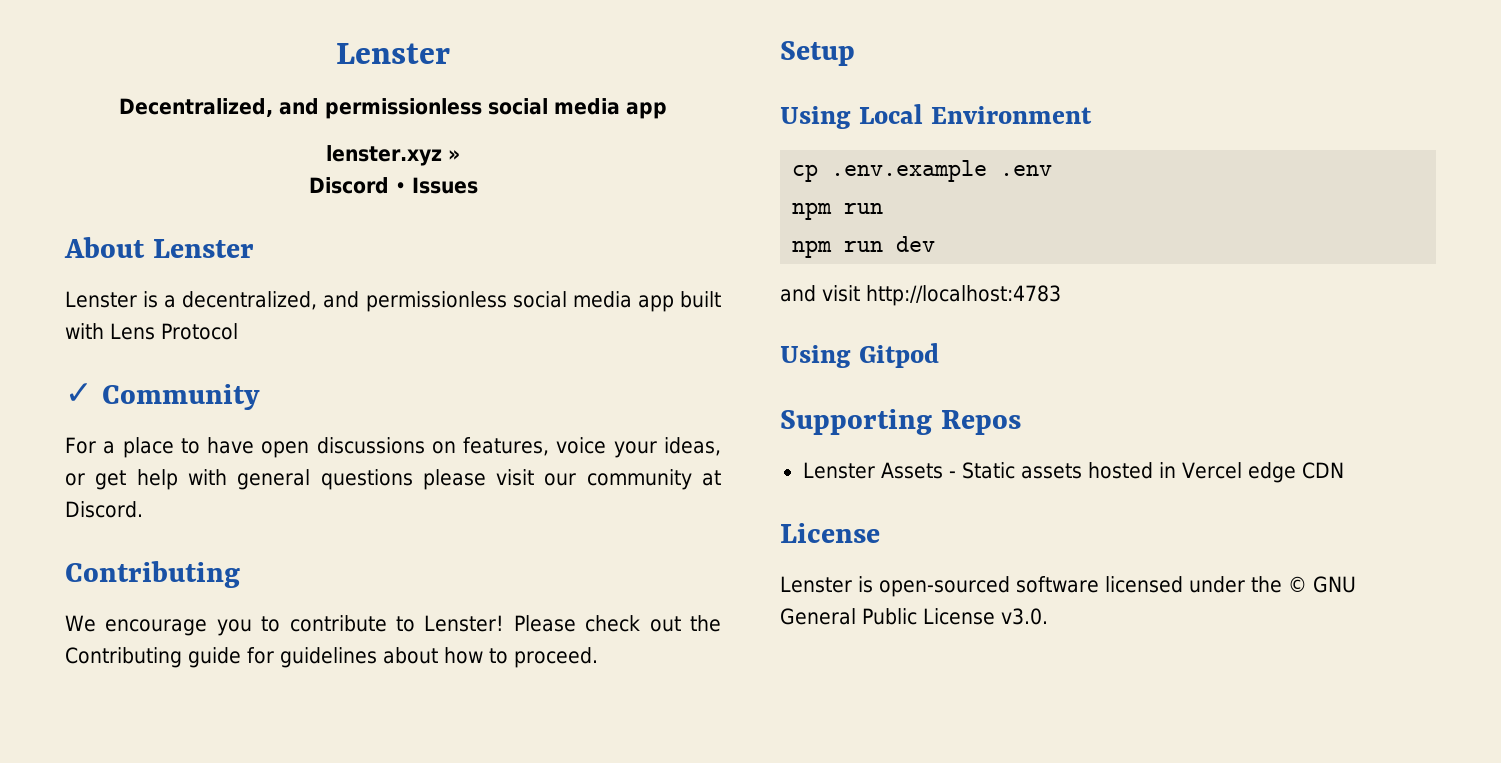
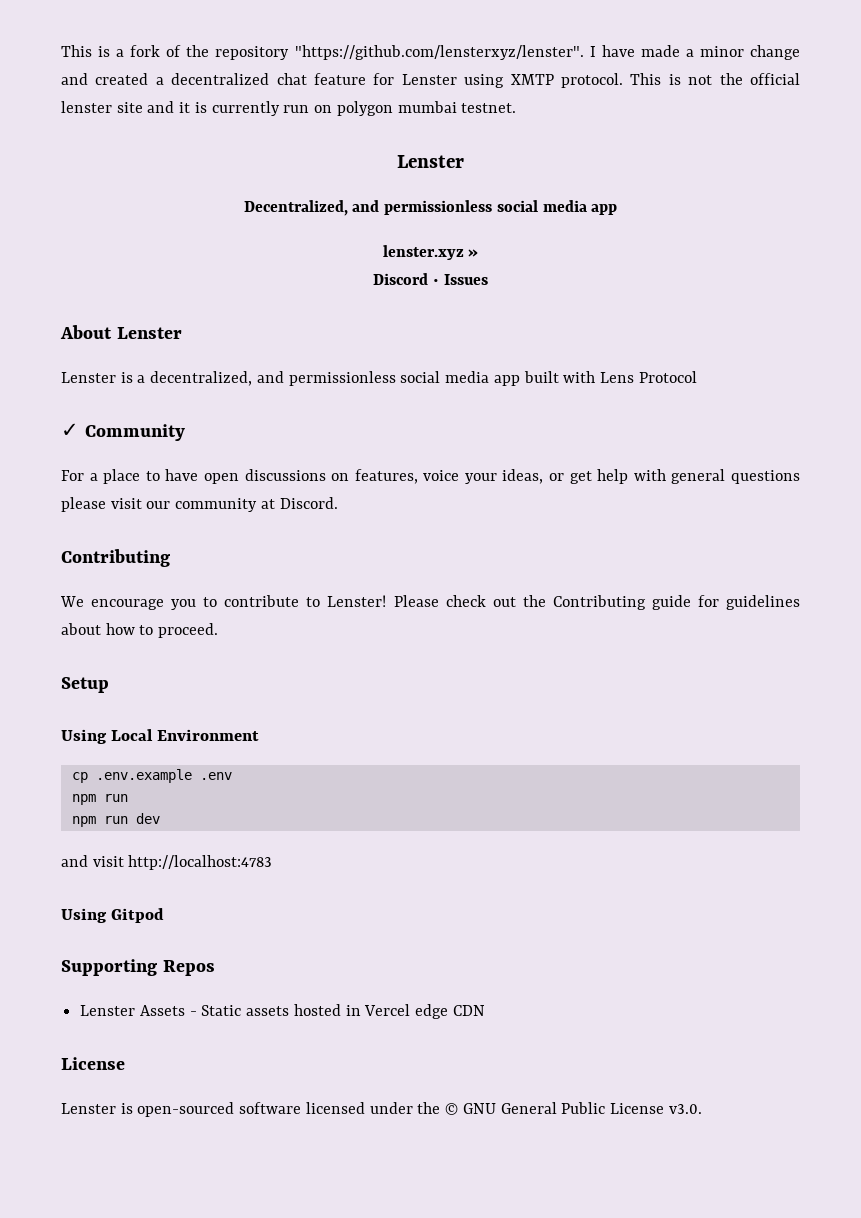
(336, 53) none -> [61,45,800,60] [61,73,800,88] [61,101,517,116] This is a fork of the repository "https://github.com/lensterxyz/lenster". I have made a minor change and created a decentralized chat feature for Lenster using XMTP protocol. This is not the official lenster site and it is currently run on polygon mumbai testnet. //

